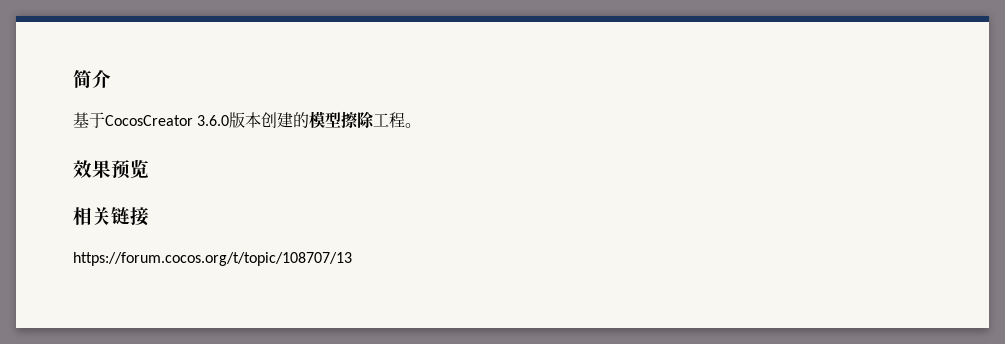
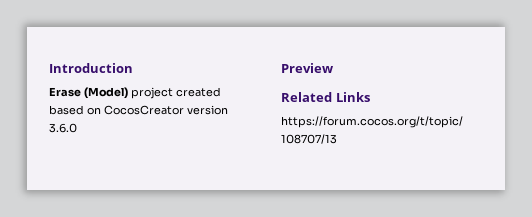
[73,70,111,88] [73,111,422,128] [73,159,149,179] [73,207,149,226] 简介 // 基于CocosCreator 3.6.0版本创建的模型擦除工程。 // 效果预览 // 相关链接 -> [49,63,133,73] [49,87,221,99] [49,105,228,115] [49,123,77,133] [281,63,333,73] [281,92,370,102] Introduction // Erase (Model) project created based on CocosCreator version 3.6.0 // Preview // Related Links

